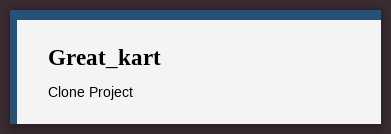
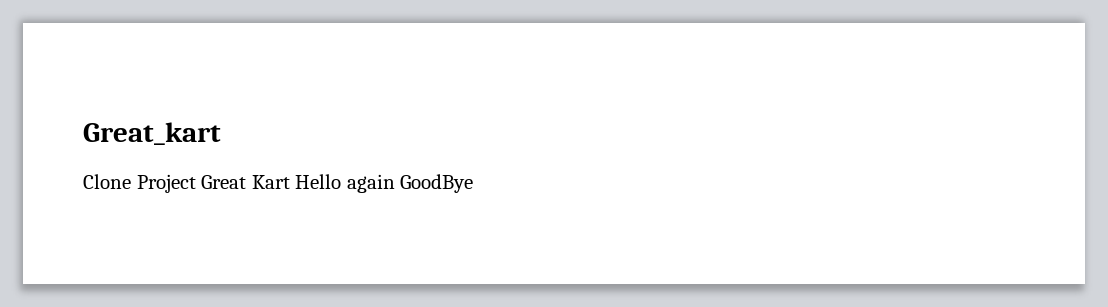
(133, 93) none -> [201,174,474,193] Great Kart Hello again GoodBye

